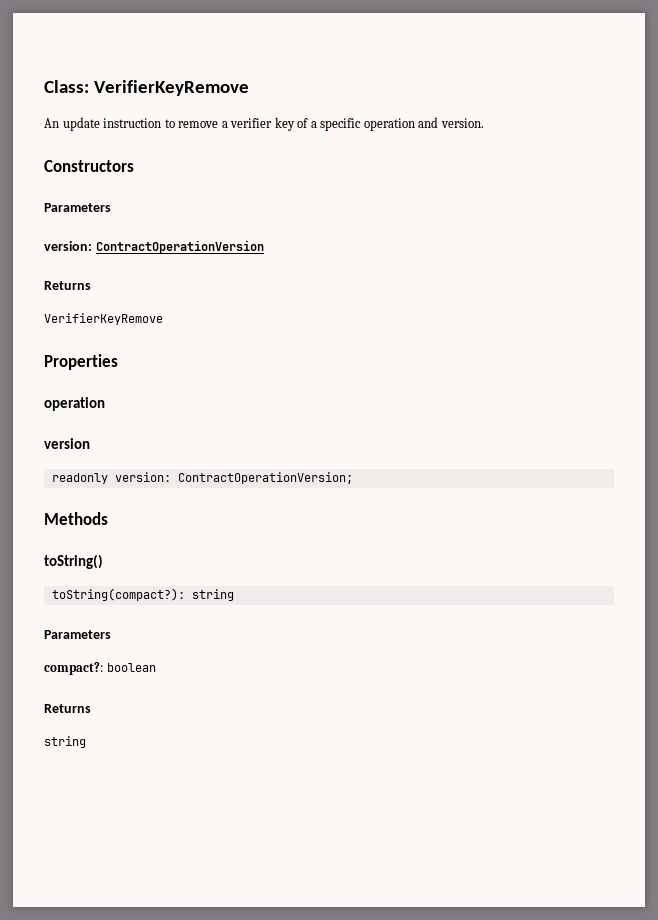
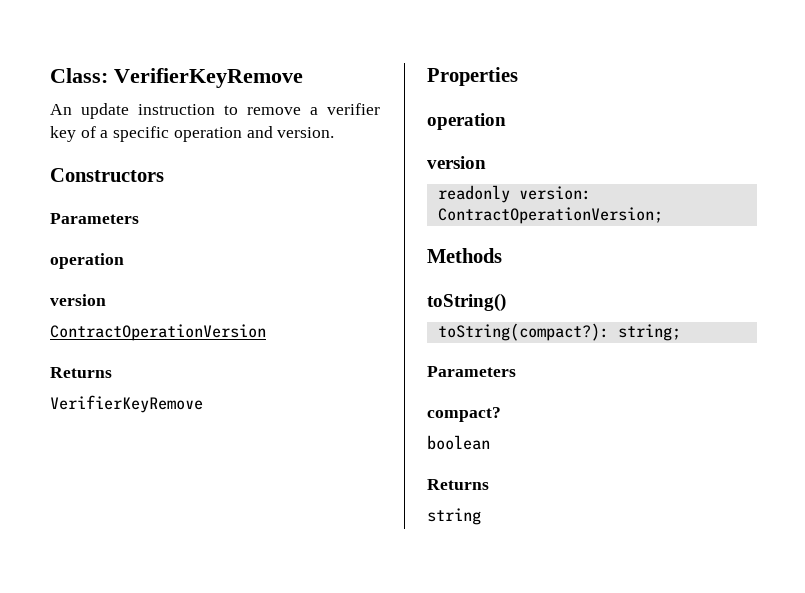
[44,241,92,251] version: -> [50,253,124,269] [50,294,106,306] operation // version //
[191,589,234,601] [44,630,111,639] [44,662,103,675] string // Parameters // compact?: -> [617,324,681,341] [427,366,516,377] [427,407,501,422] string; // Parameters // compact? //

